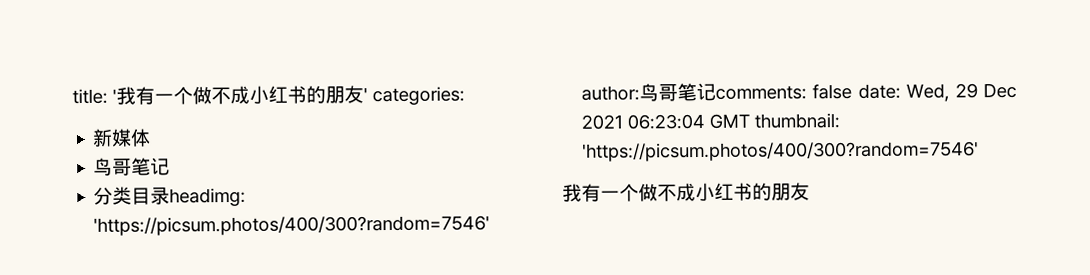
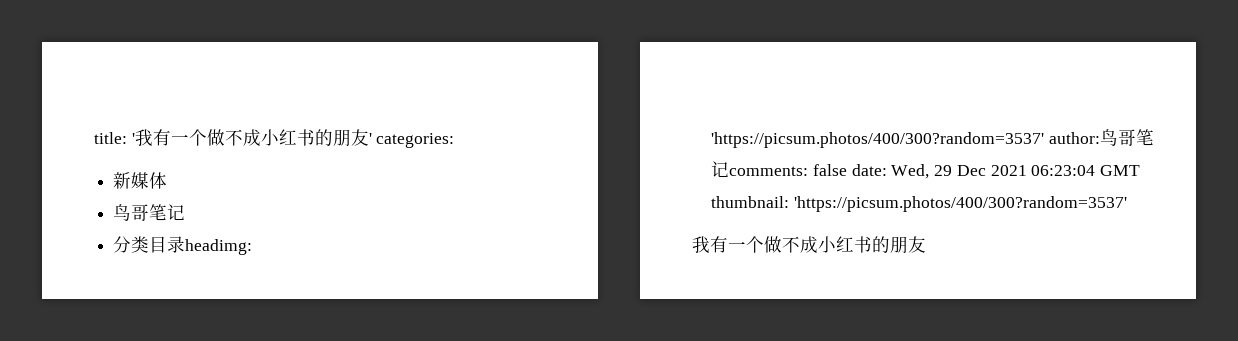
[93,215,491,236] 'https://picsum.photos/400/300?random=7546' -> [711,132,1045,148] 'https://picsum.photos/400/300?random=3537'
[582,141,980,162] 'https://picsum.photos/400/300?random=7546' -> [793,196,1127,212] 'https://picsum.photos/400/300?random=3537'

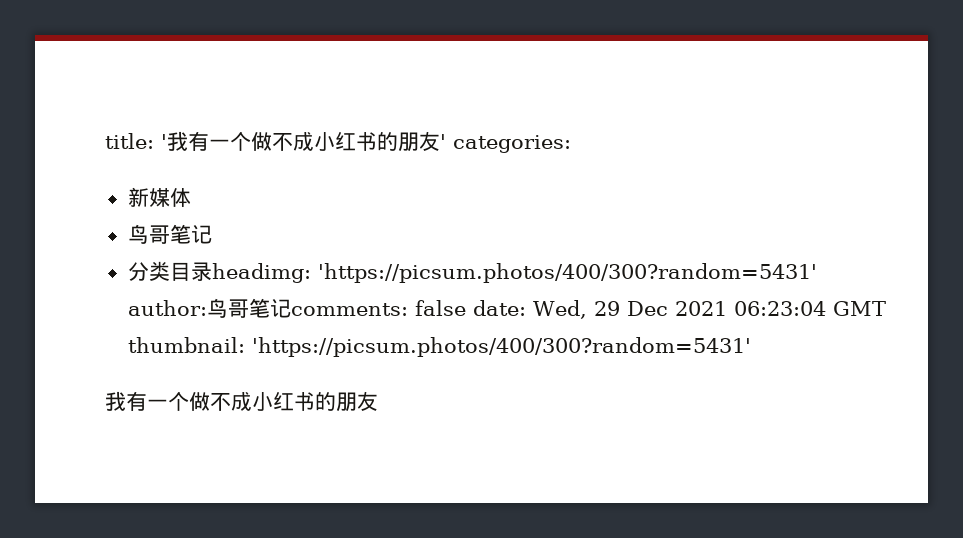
[711,132,1045,148] 'https://picsum.photos/400/300?random=3537' -> [317,263,817,283] 'https://picsum.photos/400/300?random=5431'
[793,196,1127,212] 'https://picsum.photos/400/300?random=3537' -> [251,337,751,357] 'https://picsum.photos/400/300?random=5431'

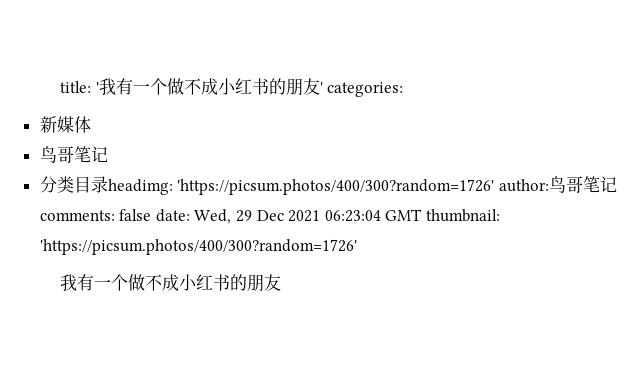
[317,263,817,283] 'https://picsum.photos/400/300?random=5431' -> [177,179,495,195] 'https://picsum.photos/400/300?random=1726'
[251,337,751,357] 'https://picsum.photos/400/300?random=5431' -> [39,239,357,255] 'https://picsum.photos/400/300?random=1726'

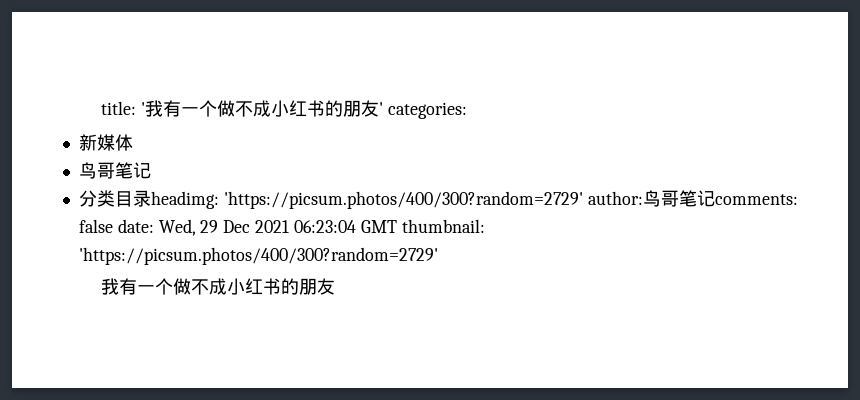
[177,179,495,195] 'https://picsum.photos/400/300?random=1726' -> [223,191,583,209] 'https://picsum.photos/400/300?random=2729'
[39,239,357,255] 'https://picsum.photos/400/300?random=1726' -> [78,247,438,265] 'https://picsum.photos/400/300?random=2729'

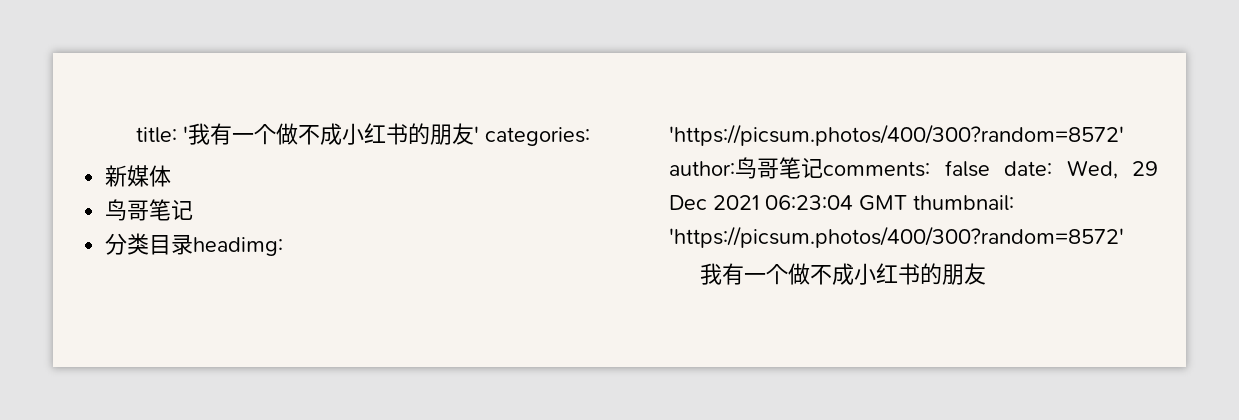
[223,191,583,209] 'https://picsum.photos/400/300?random=2729' -> [669,124,1125,146] 'https://picsum.photos/400/300?random=8572'
[78,247,438,265] 'https://picsum.photos/400/300?random=2729' -> [669,226,1125,248] 'https://picsum.photos/400/300?random=8572'

